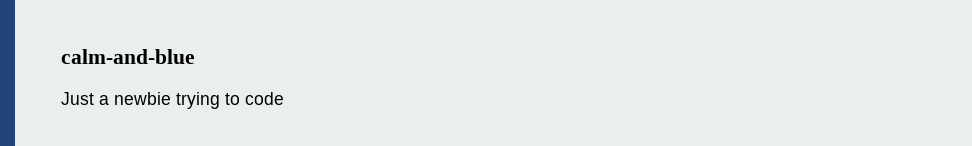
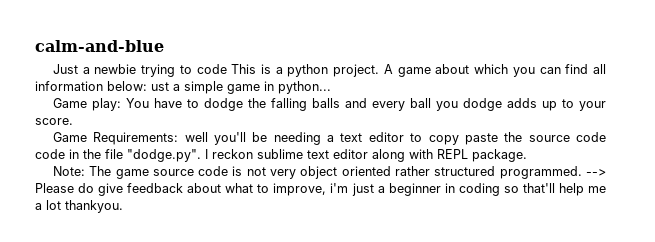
(284, 98) none -> [231,64,606,77] [35,81,331,94] [52,98,606,111] [35,118,73,125] [52,132,607,145] [35,149,527,162] [52,166,607,179] [35,183,606,196] [35,200,123,213] This is a python project. A game about which you can find all information below: ust a simple game in python... // Game play: You have to dodge the falling balls and every ball you dodge adds up to your score. // Game Requirements: well you'll be needing a text editor to copy paste the source code code in the file "dodge.py". I reckon sublime text editor along with REPL package. // Note: The game source code is not very object oriented rather structured programmed. --> Please do give feedback about what to improve, i'm just a beginner in coding so that'll help me a lot thankyou.

